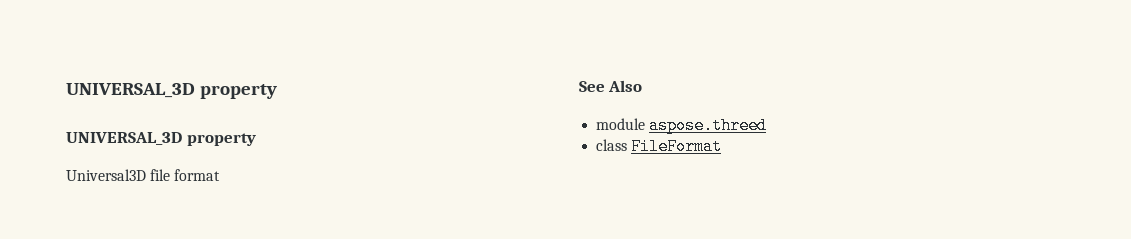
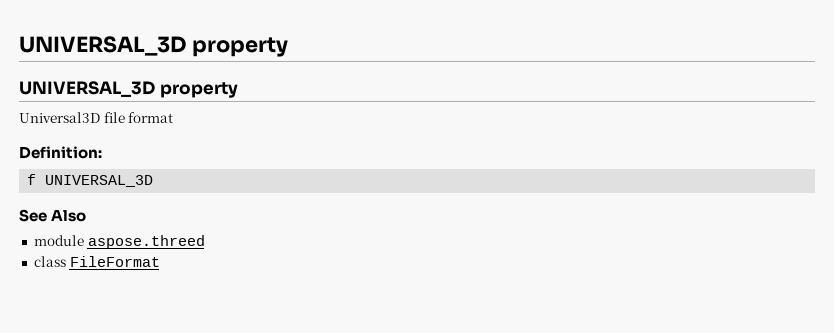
(221, 175) none -> [19,146,102,159] [27,174,154,187] // Definition: // f UNIVERSAL_3D

